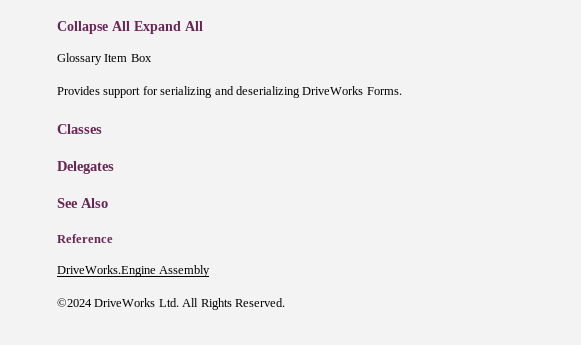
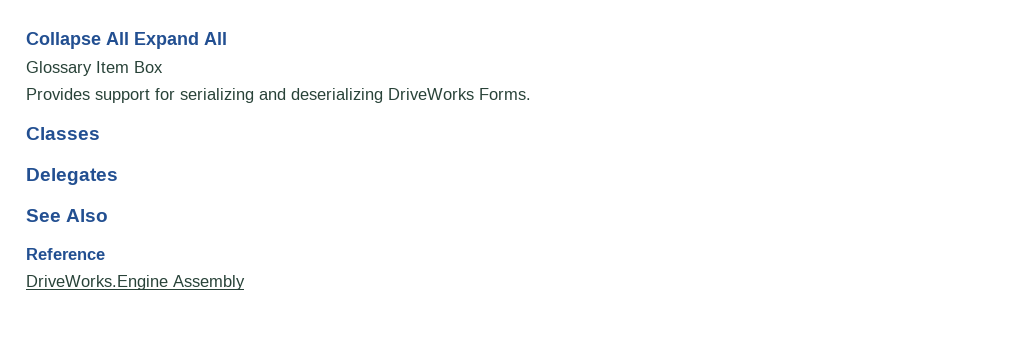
[57,298,285,310] // ©2024 DriveWorks Ltd. All Rights Reserved. -> (245, 282) none

